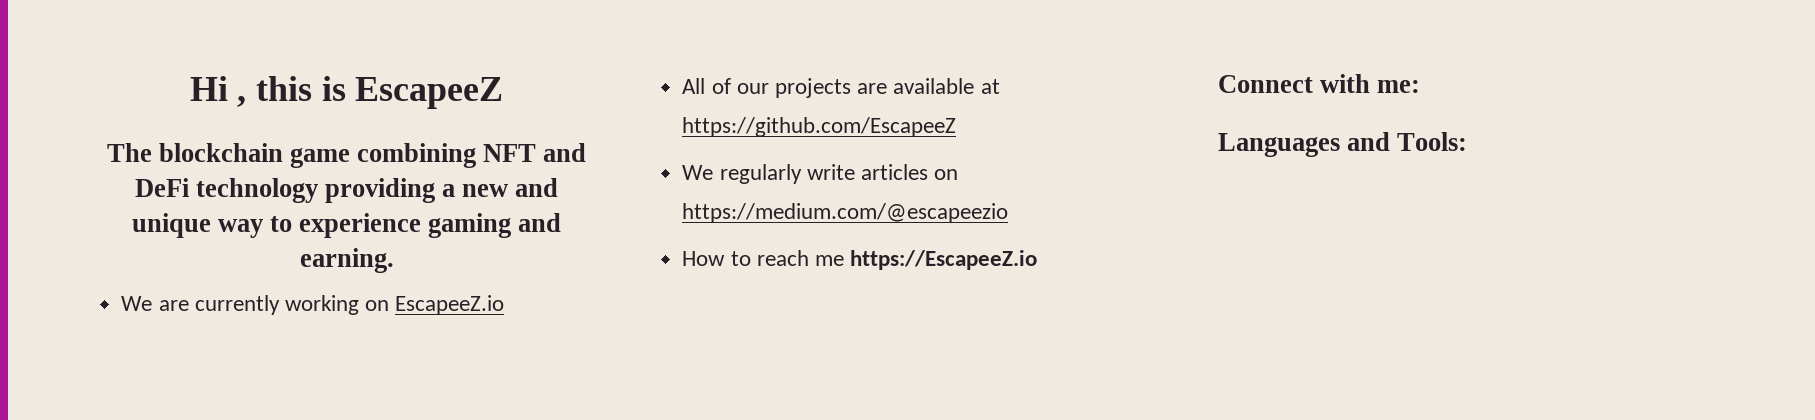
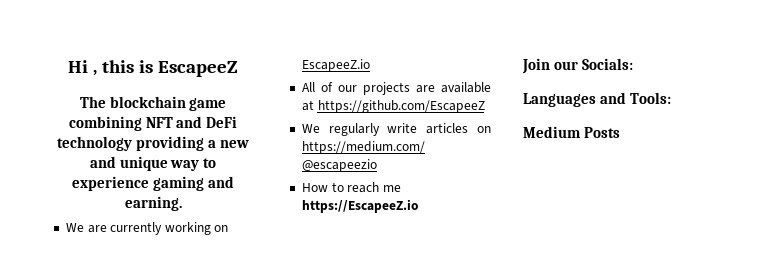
[1218,74,1421,93] Connect with me: -> [522,58,633,74] Join our Socials:
(1468, 141) none -> [523,126,620,138] // Medium Posts

